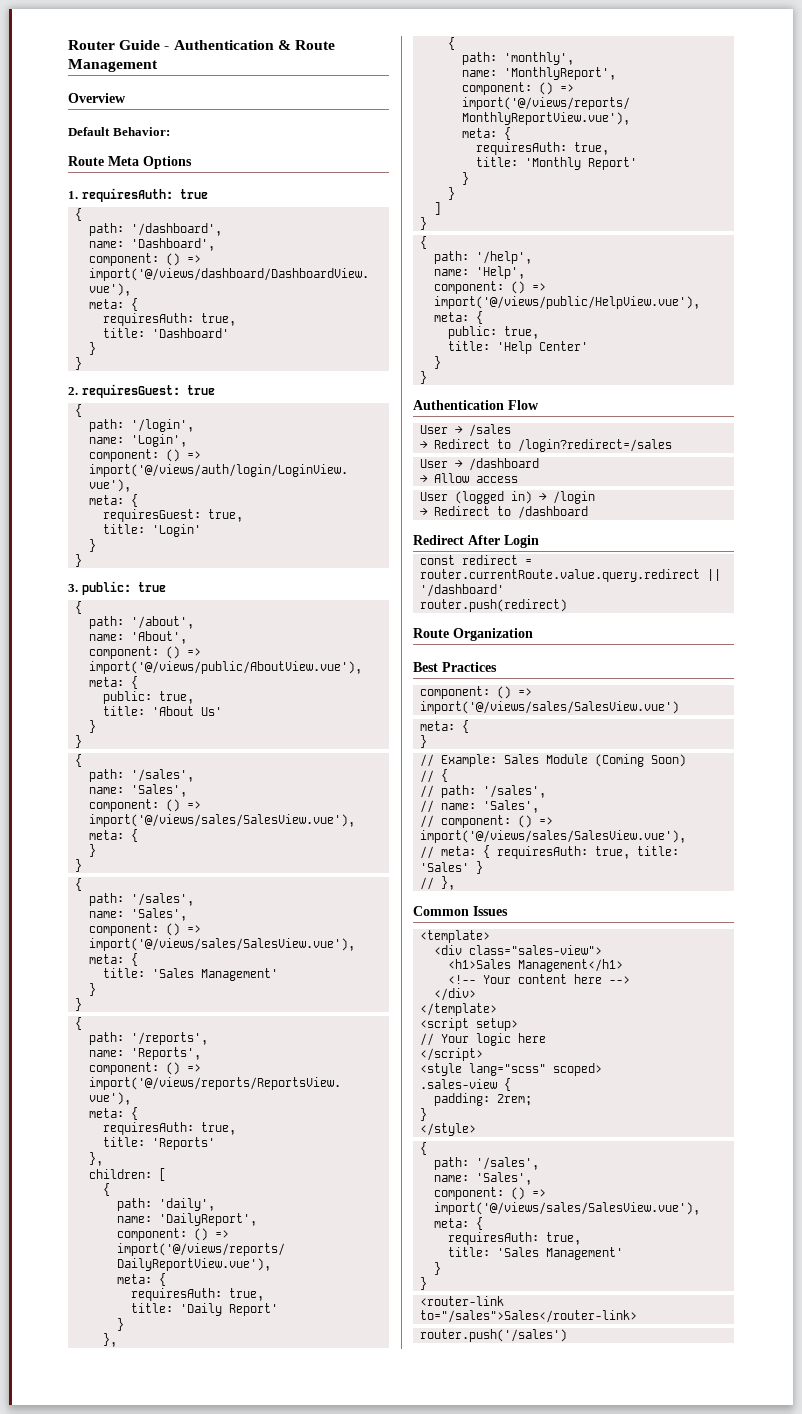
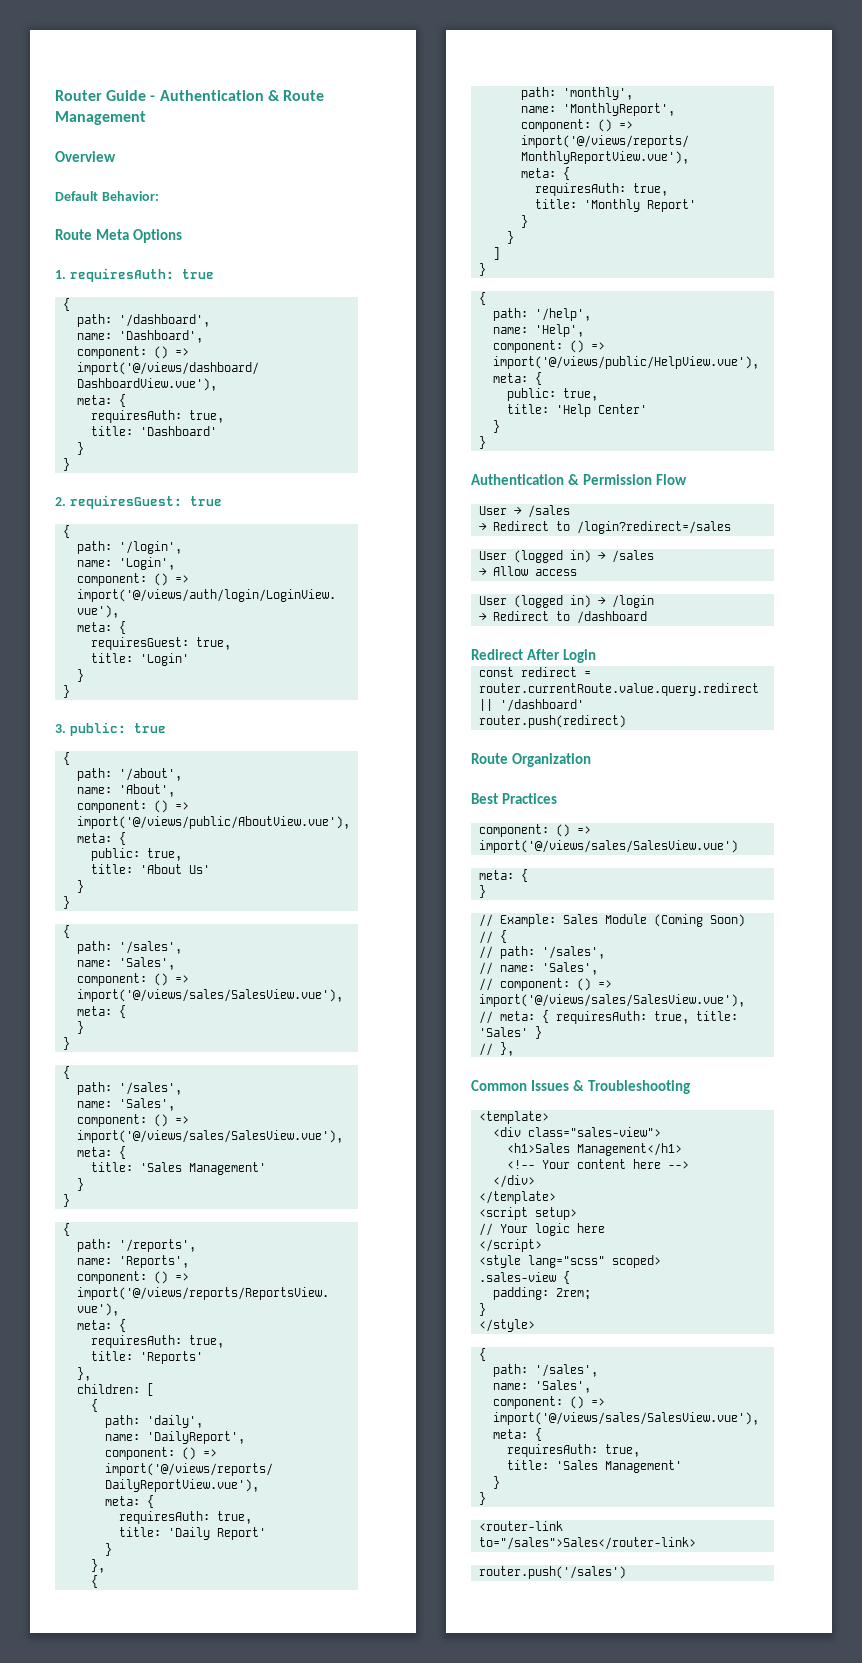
(504, 405) none -> [567,474,652,485] & Permission
[454,458,539,471] → /dashboard -> [513,550,654,563] (logged in) → /sales
(508, 911) none -> [572,1080,690,1094] & Troubleshooting

